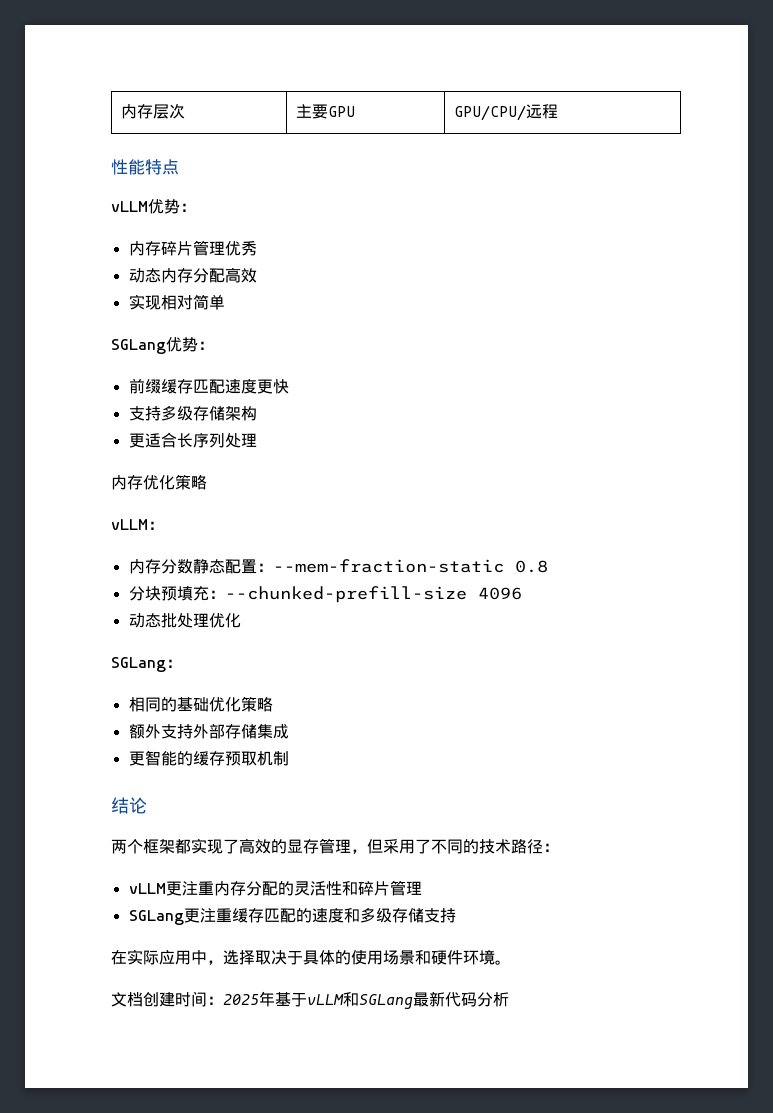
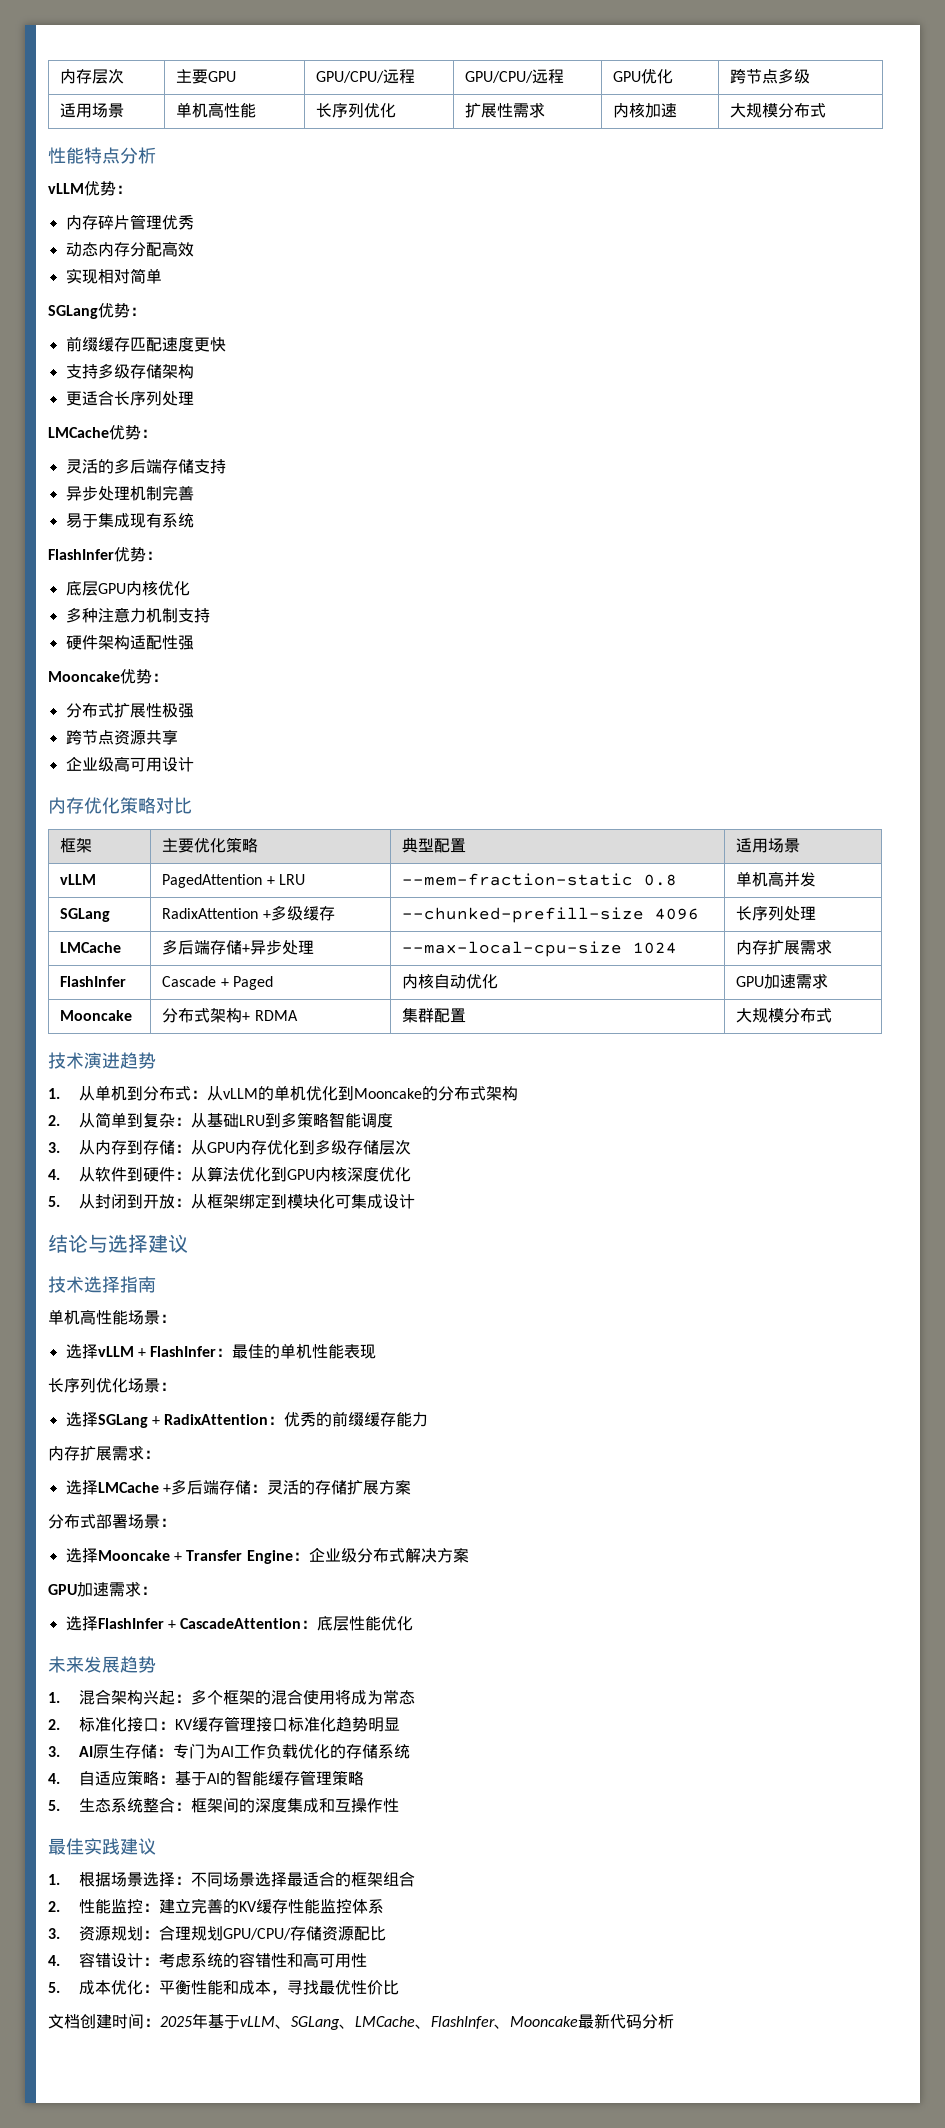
(559, 111) none -> [465,69,565,84] [613,69,674,84] [730,68,811,84] [60,103,125,118] [176,102,257,118] [316,103,397,118] [465,102,546,118] [613,103,678,118] [730,102,827,118] | GPU/CPU/远程 | GPU优化 | 跨节点多级 // 适用场景 | 单机高性能 | 长序列优化 | 扩展性需求 | 内核加速 | 大规模分布式
(179, 167) none -> [120,147,156,164] 分析
[111,474,207,490] [111,519,164,530] [128,558,548,574] [128,586,522,603] [128,613,241,628] [111,657,182,672] [128,696,273,712] [128,724,289,739] [128,750,289,766] [111,797,147,814] [111,838,559,854] [128,880,422,896] [128,907,456,925] [111,949,511,965] 内存优化策略 // vLLM： // 内存分数静态配置：--mem-fraction-static 0.8 // 分块预填充：--chunked-prefill-size 4096 // 动态批处理优化 // SGLang： // 相同的基础优化策略 // 额外支持外部存储集成 // 更智能的缓存预取机制 // 结论 // 两个框架都实现了高效的显存管理，但采用了不同的技术路径： // vLLM更注重内存分配的灵活性和碎片管理 // SGLang更注重缓存匹配的速度和多级存储支持 // 在实际应用中，选择取决于具体的使用场景和硬件环境。 -> [48,425,157,440] [65,458,226,474] [65,485,194,501] [65,513,194,528] [48,547,162,562] [65,581,190,596] [65,607,210,623] [65,635,194,650] [48,669,168,684] [65,702,194,718] [65,730,178,745] [65,756,194,772] [48,797,192,814] [60,838,93,853] [162,837,259,853] [402,837,467,853] [736,838,801,853] [60,874,97,885] [162,874,305,888] [402,873,678,886] [736,871,817,887] [60,908,111,922] [162,905,335,921] [402,907,700,923] [736,906,817,921] [60,942,122,953] [162,939,315,955] [402,941,678,957] [736,939,833,955] [60,976,127,987] [162,976,273,990] [402,974,499,989] [736,973,829,989] [60,1010,133,1021] [162,1007,298,1023] [402,1008,467,1023] [736,1007,833,1023] [48,1052,156,1069] [48,1085,518,1101] [48,1112,393,1128] [48,1139,411,1155] [48,1166,411,1182] [48,1193,415,1209] [48,1234,188,1253] [48,1276,156,1293] [48,1309,176,1325] [65,1343,377,1359] [48,1378,176,1393] [65,1411,429,1428] [48,1445,160,1461] [65,1479,411,1495] [48,1513,176,1529] [65,1547,469,1564] [48,1581,157,1597] [65,1616,414,1631] [48,1656,156,1673] [48,1689,415,1705] [48,1716,400,1732] [48,1743,410,1759] [48,1770,364,1786] [48,1797,399,1813] [48,1838,156,1855] [48,1871,415,1887] [48,1898,384,1914] [48,1925,386,1941] [48,1952,367,1968] [48,1980,399,1995] LMCache优势： // 灵活的多后端存储支持 // 异步处理机制完善 // 易于集成现有系统 // FlashInfer优势： // 底层GPU内核优化 // 多种注意力机制支持 // 硬件架构适配性强 // Mooncake优势： // 分布式扩展性极强 // 跨节点资源共享 // 企业级高可用设计 // 内存优化策略对比 // 框架 | 主要优化策略 | 典型配置 | 适用场景 // vLLM | PagedAttention + LRU | --mem-fraction-static 0.8 | 单机高并发 // SGLang | RadixAttention +多级缓存 | --chunked-prefill-size 4096 | 长序列处理 // LMCache | 多后端存储+异步处理 | --max-local-cpu-size 1024 | 内存扩展需求 // FlashInfer | Cascade + Paged | 内核自动优化 | GPU加速需求 // Mooncake | 分布式架构+ RDMA | 集群配置 | 大规模分布式 // 技术演进趋势 // 1.从单机到分布式：从vLLM的单机优化到Mooncake的分布式架构 // 2.从简单到复杂：从基础LRU到多策略智能调度 // 3.从内存到存储：从GPU内存优化到多级存储层次 // 4.从软件到硬件：从算法优化到GPU内核深度优化 // 5.从封闭到开放：从框架绑定到模块化可集成设计 // 结论与选择建议 // 技术选择指南 // 单机高性能场景： // 选择vLLM + FlashInfer：最佳的单机性能表现 // 长序列优化场景： // 选择SGLang + RadixAttention：优秀的前缀缓存能力 // 内存扩展需求： // 选择LMCache +多后端存储：灵活的存储扩展方案 // 分布式部署场景： // 选择Mooncake + Transfer Engine：企业级分布式解决方案 // GPU加速需求： // 选择FlashInfer + CascadeAttention：底层性能优化 // 未来发展趋势 // 1.混合架构兴起：多个框架的混合使用将成为常态 // 2.标准化接口：KV缓存管理接口标准化趋势明显 // 3. AI原生存储：专门为AI工作负载优化的存储系统 // 4.自适应策略：基于AI的智能缓存管理策略 // 5.生态系统整合：框架间的深度集成和互操作性 // 最佳实践建议 // 1.根据场景选择：不同场景选择最适合的框架组合 // 2.性能监控：建立完善的KV缓存性能监控体系 // 3.资源规划：合理规划GPU/CPU/存储资源配比 // 4.容错设计：考虑系统的容错性和高可用性 // 5.成本优化：平衡性能和成本，寻找最优性价比
[343,992,413,1009] 和SGLang -> [275,2016,578,2030] 、SGLang、LMCache、FlashInfer、Mooncake

